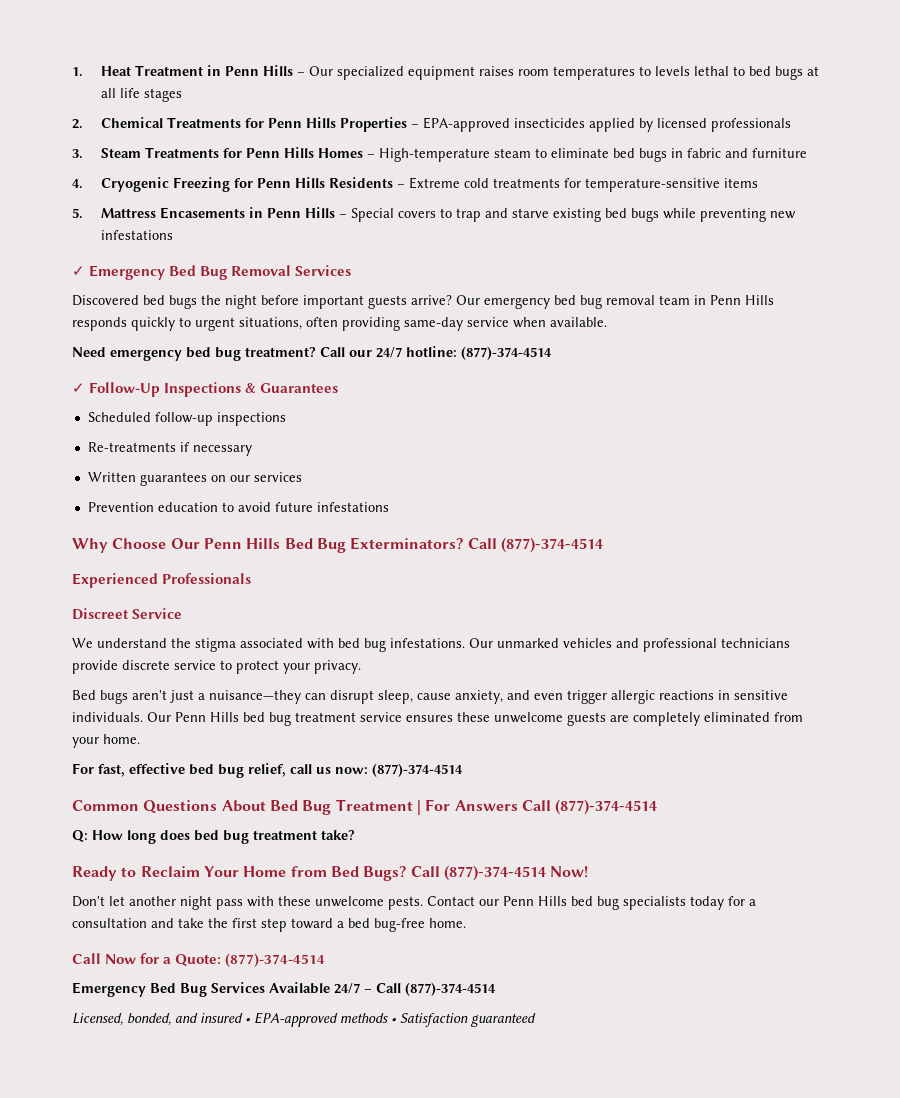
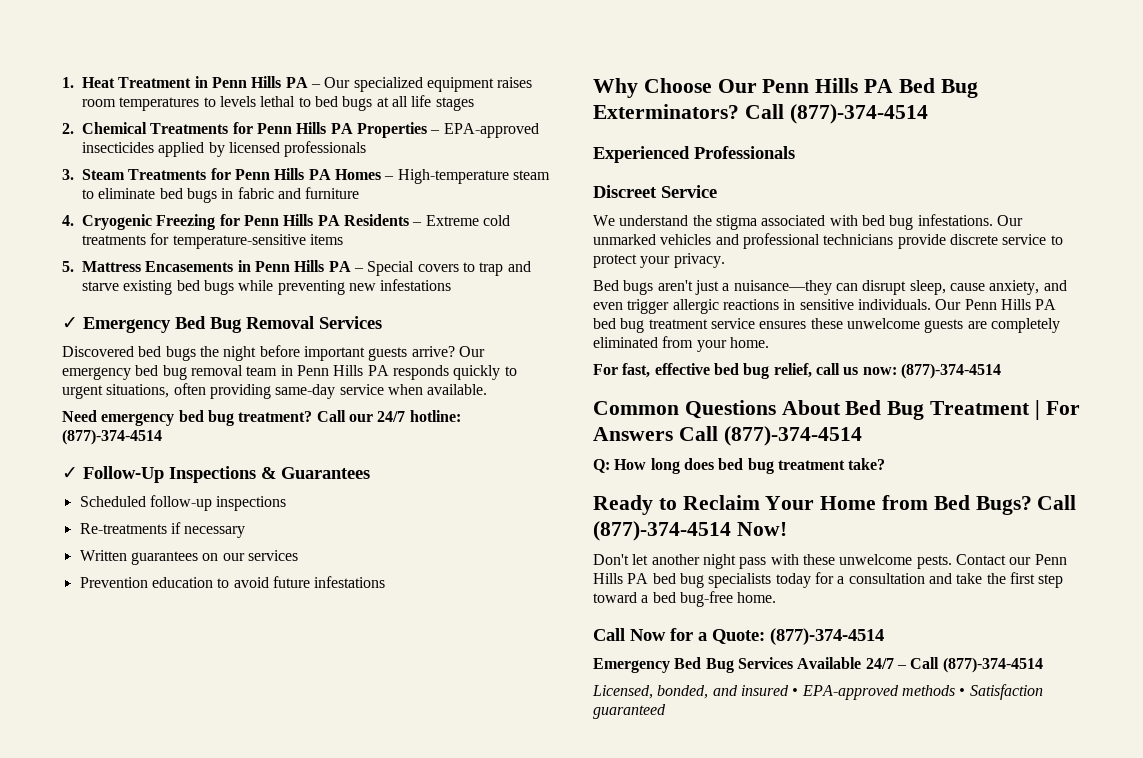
(293, 70) none -> [285,77,308,88] PA
(336, 122) none -> [330,123,353,134] PA
(314, 152) none -> [308,169,331,180] PA
(325, 182) none -> [317,215,340,226] PA
(335, 212) none -> [328,261,351,272] PA
(774, 300) none -> [367,365,389,376] PA
(281, 543) none -> [864,79,894,93] PA
(239, 717) none -> [1035,299,1057,310] PA
(567, 901) none -> [627,573,649,584] PA

